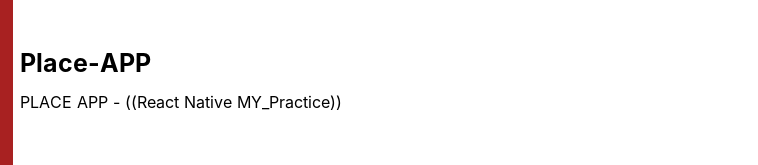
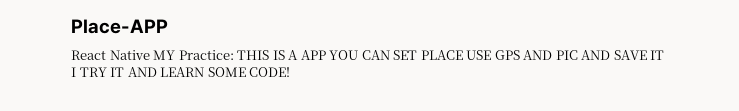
[20,95,342,110] PLACE APP - ((React Native MY_Practice)) -> [71,50,665,60] [71,67,291,77] React Native MY Practice: THIS IS A APP YOU CAN SET PLACE USE GPS AND PIC AND SAVE IT I TRY IT AND LEARN SOME CODE!

